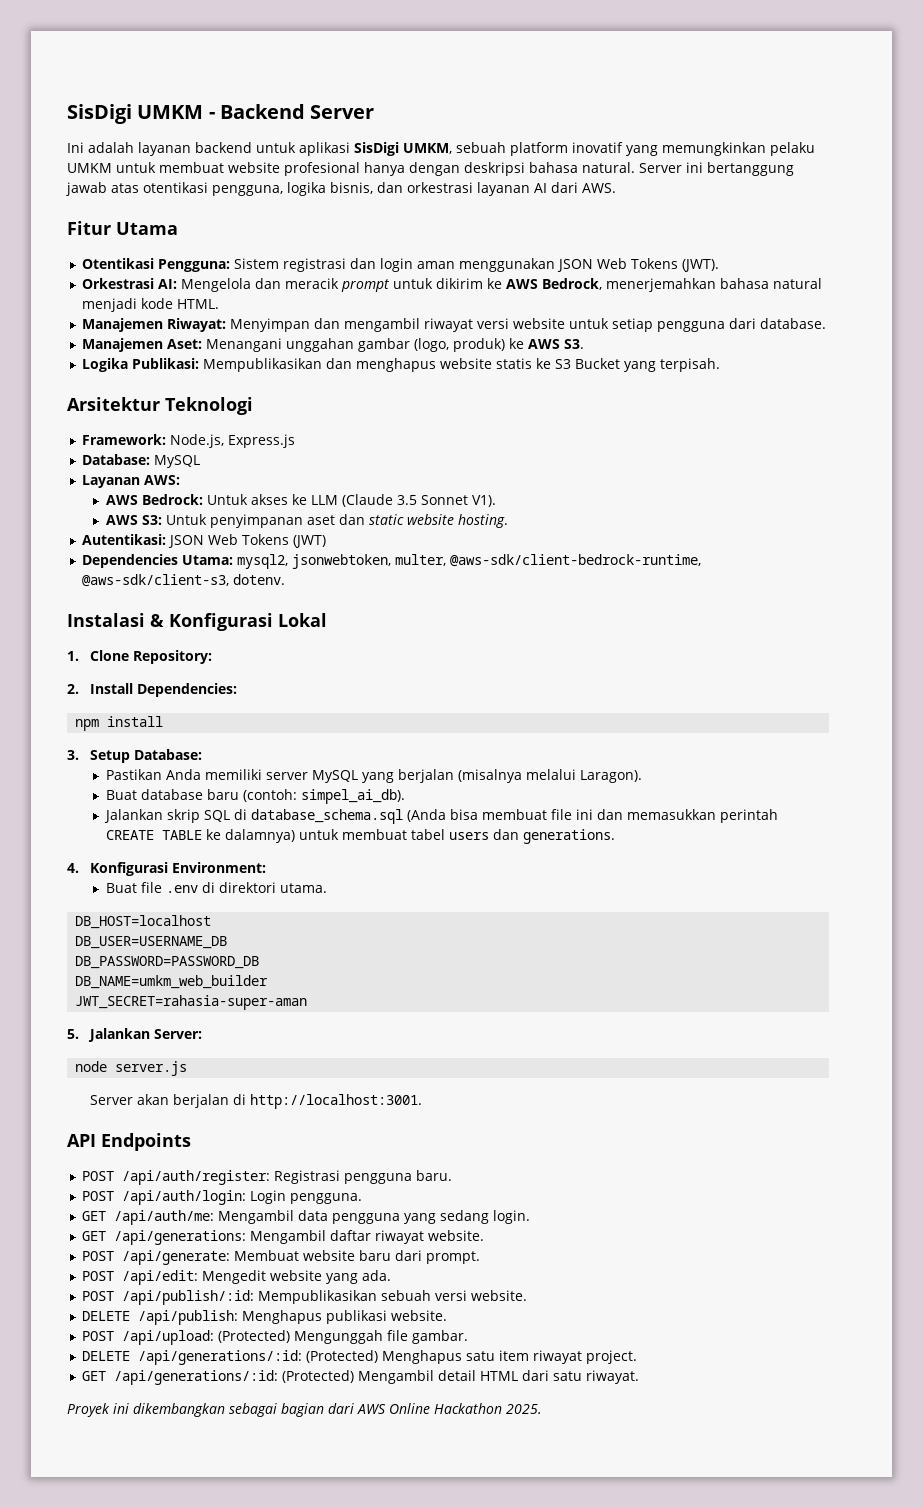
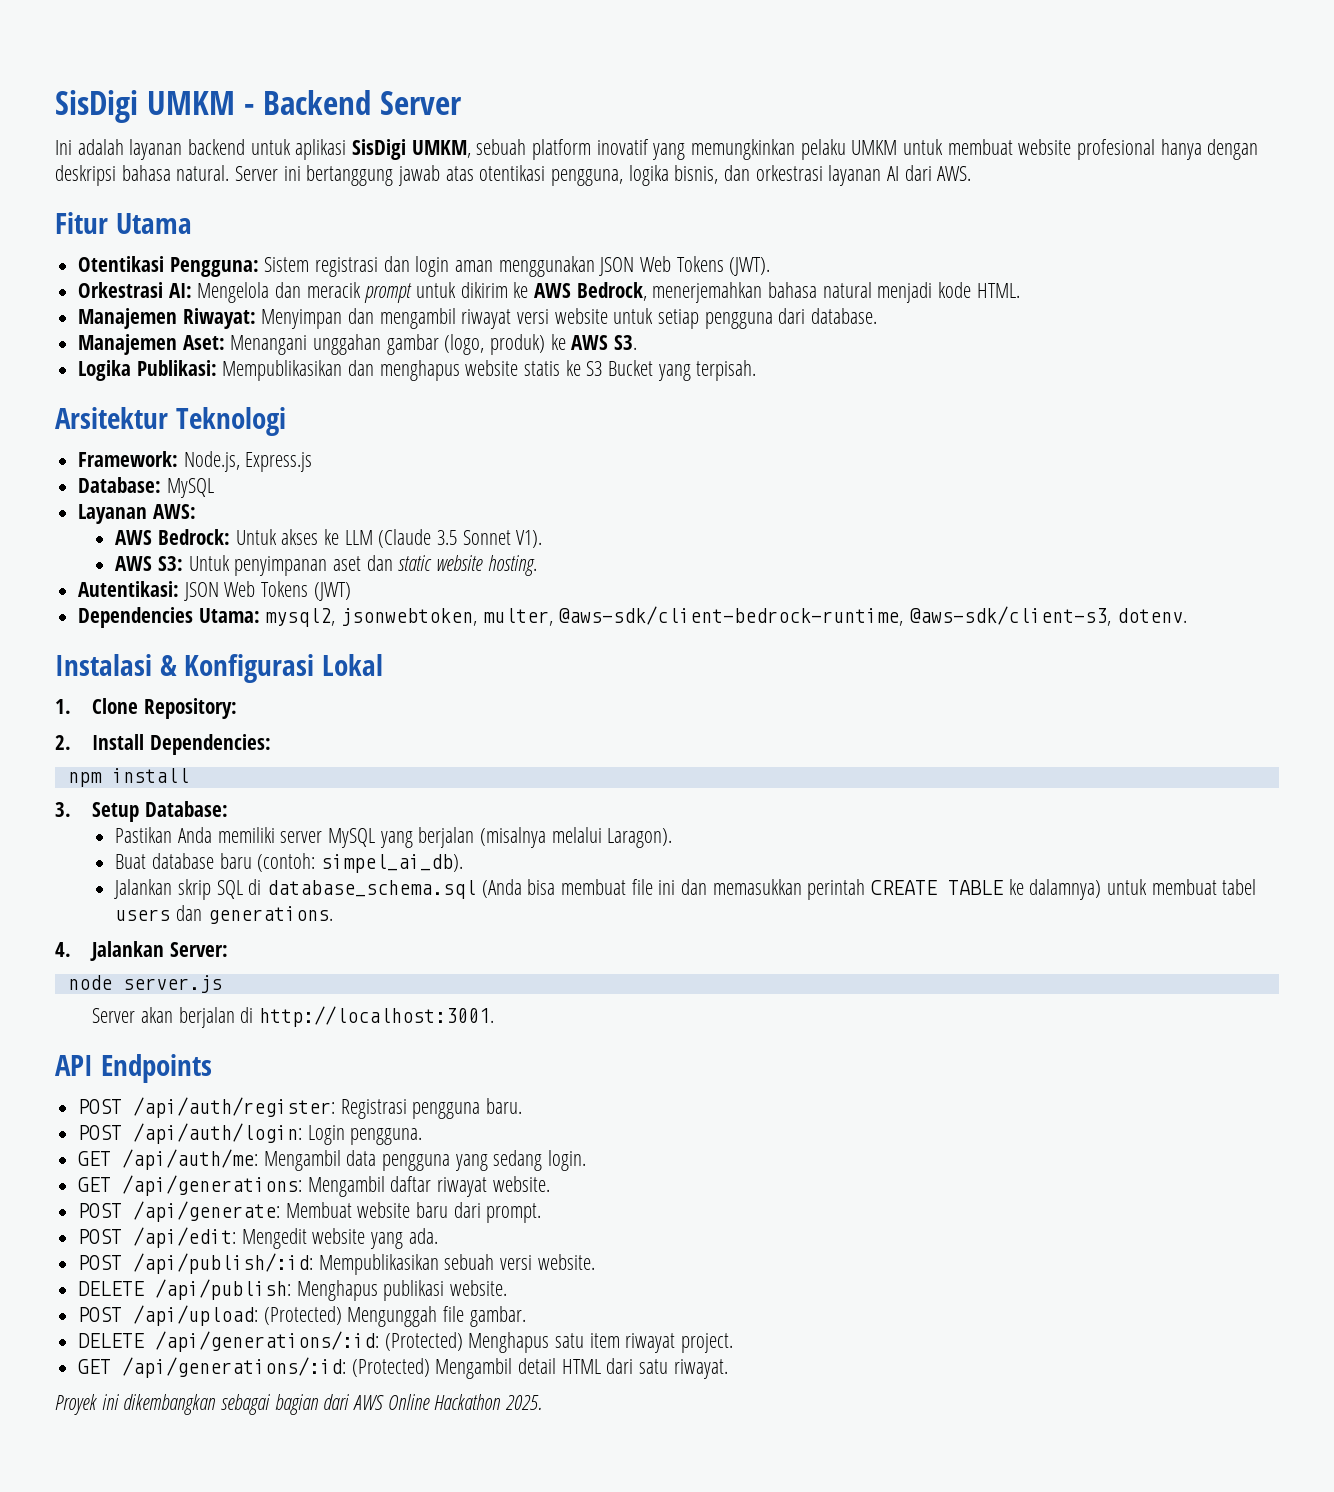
[90,862,267,876] [105,882,327,893] [75,915,212,929] [75,936,228,949] [75,956,260,969] [75,975,269,989] [75,995,308,1010] [67,1029,79,1039] Konfigurasi Environment: // Buat file .env di direktori utama. // DB_HOST=localhost // DB_USER=USERNAME_DB // DB_PASSWORD=PASSWORD_DB // DB_NAME=umkm_web_builder // JWT_SECRET=rahasia-super-aman // 5. -> (71, 949) none

